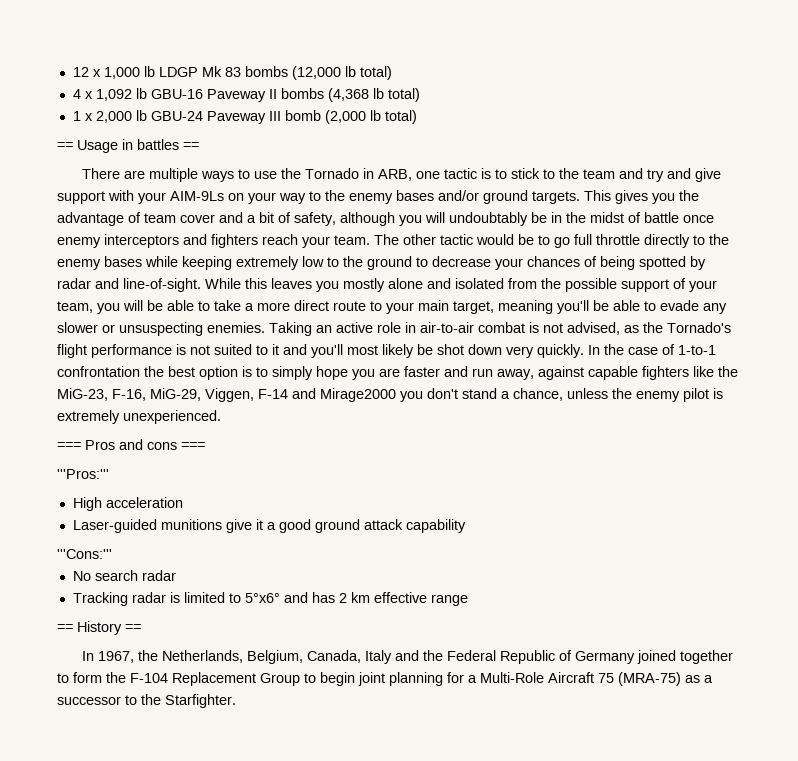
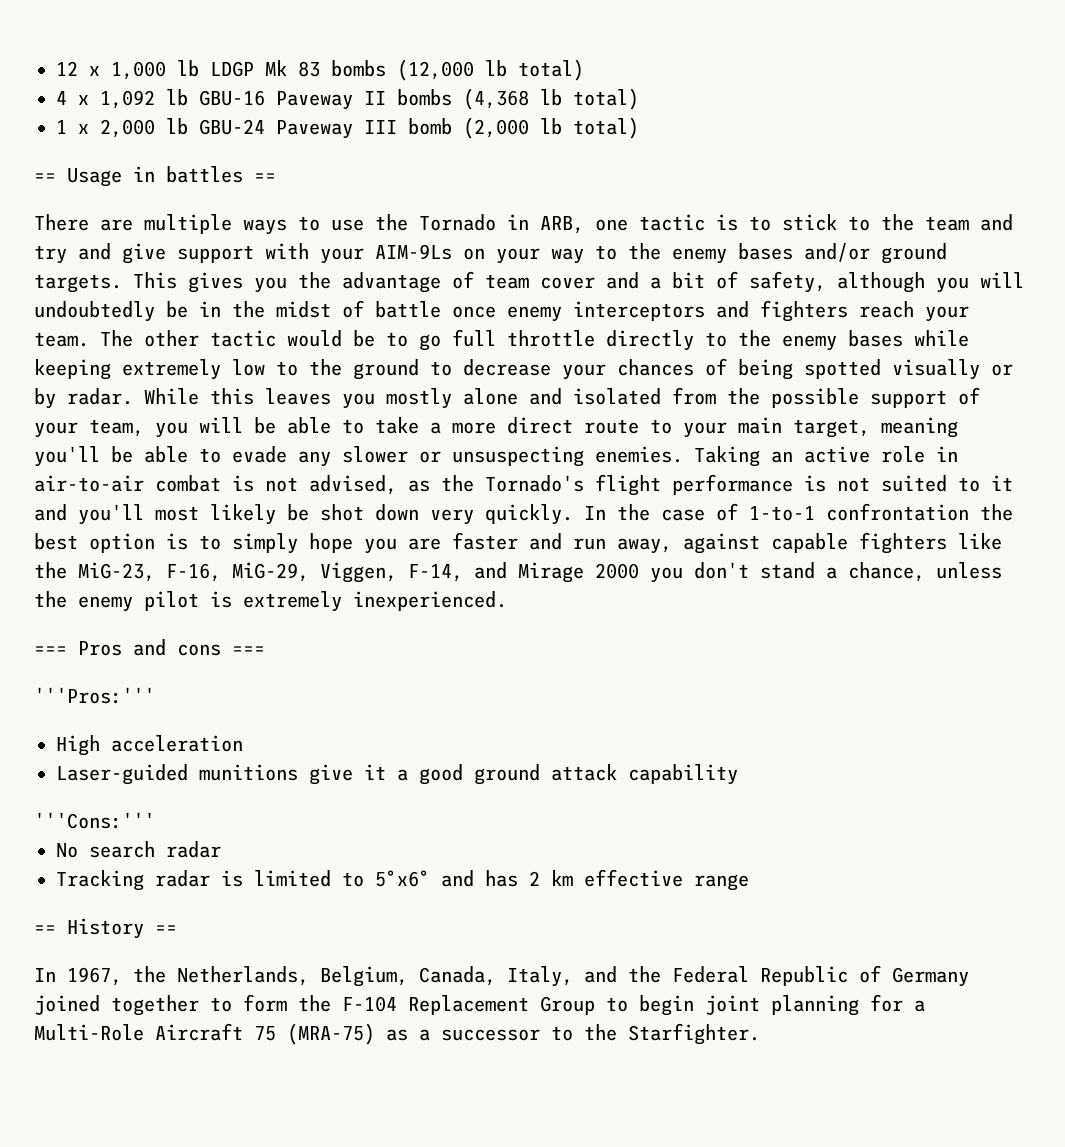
[449,212,528,226] undoubtably -> [34,301,155,322] undoubtedly
[690,256,706,270] [57,278,201,292] by radar and line-of-sight. -> [892,359,1013,380] [34,388,133,409] visually or by radar.
[258,388,396,402] F-14 and Mirage2000 -> [408,562,639,583] F-14, and Mirage 2000
[123,410,221,424] unexperienced. -> [353,591,507,611] inexperienced.
[365,650,393,664] Italy -> [507,966,573,987] Italy,

